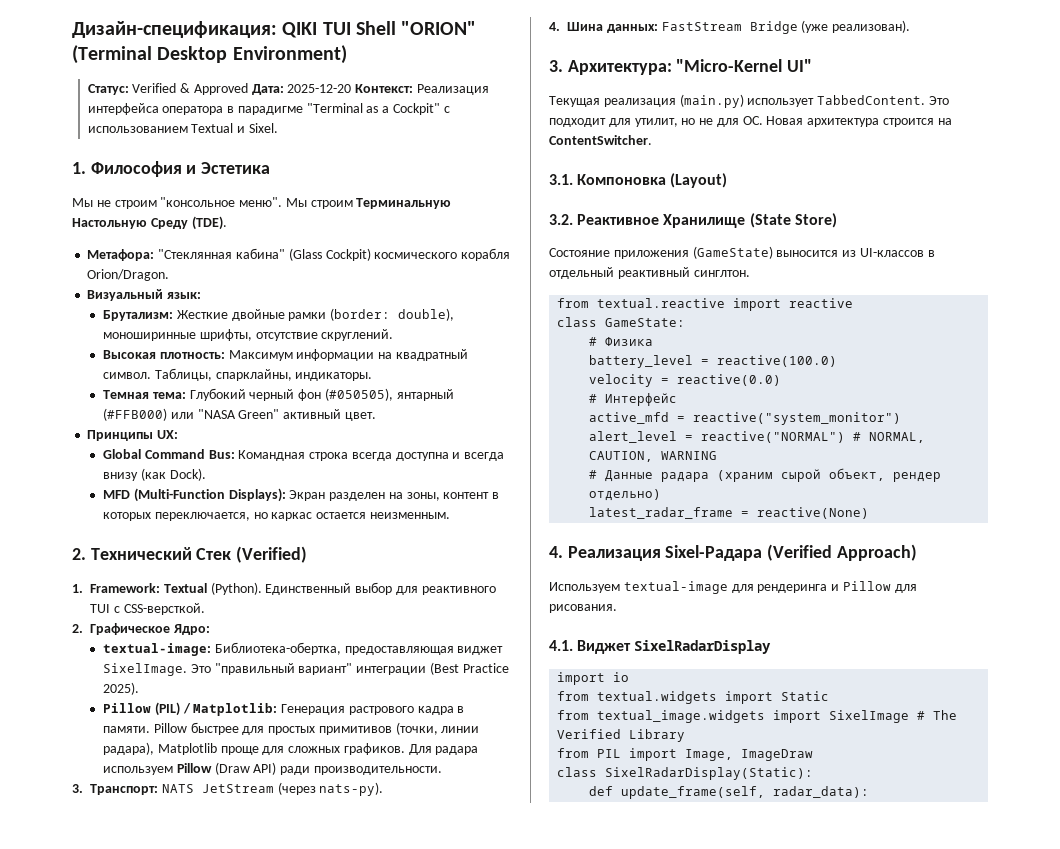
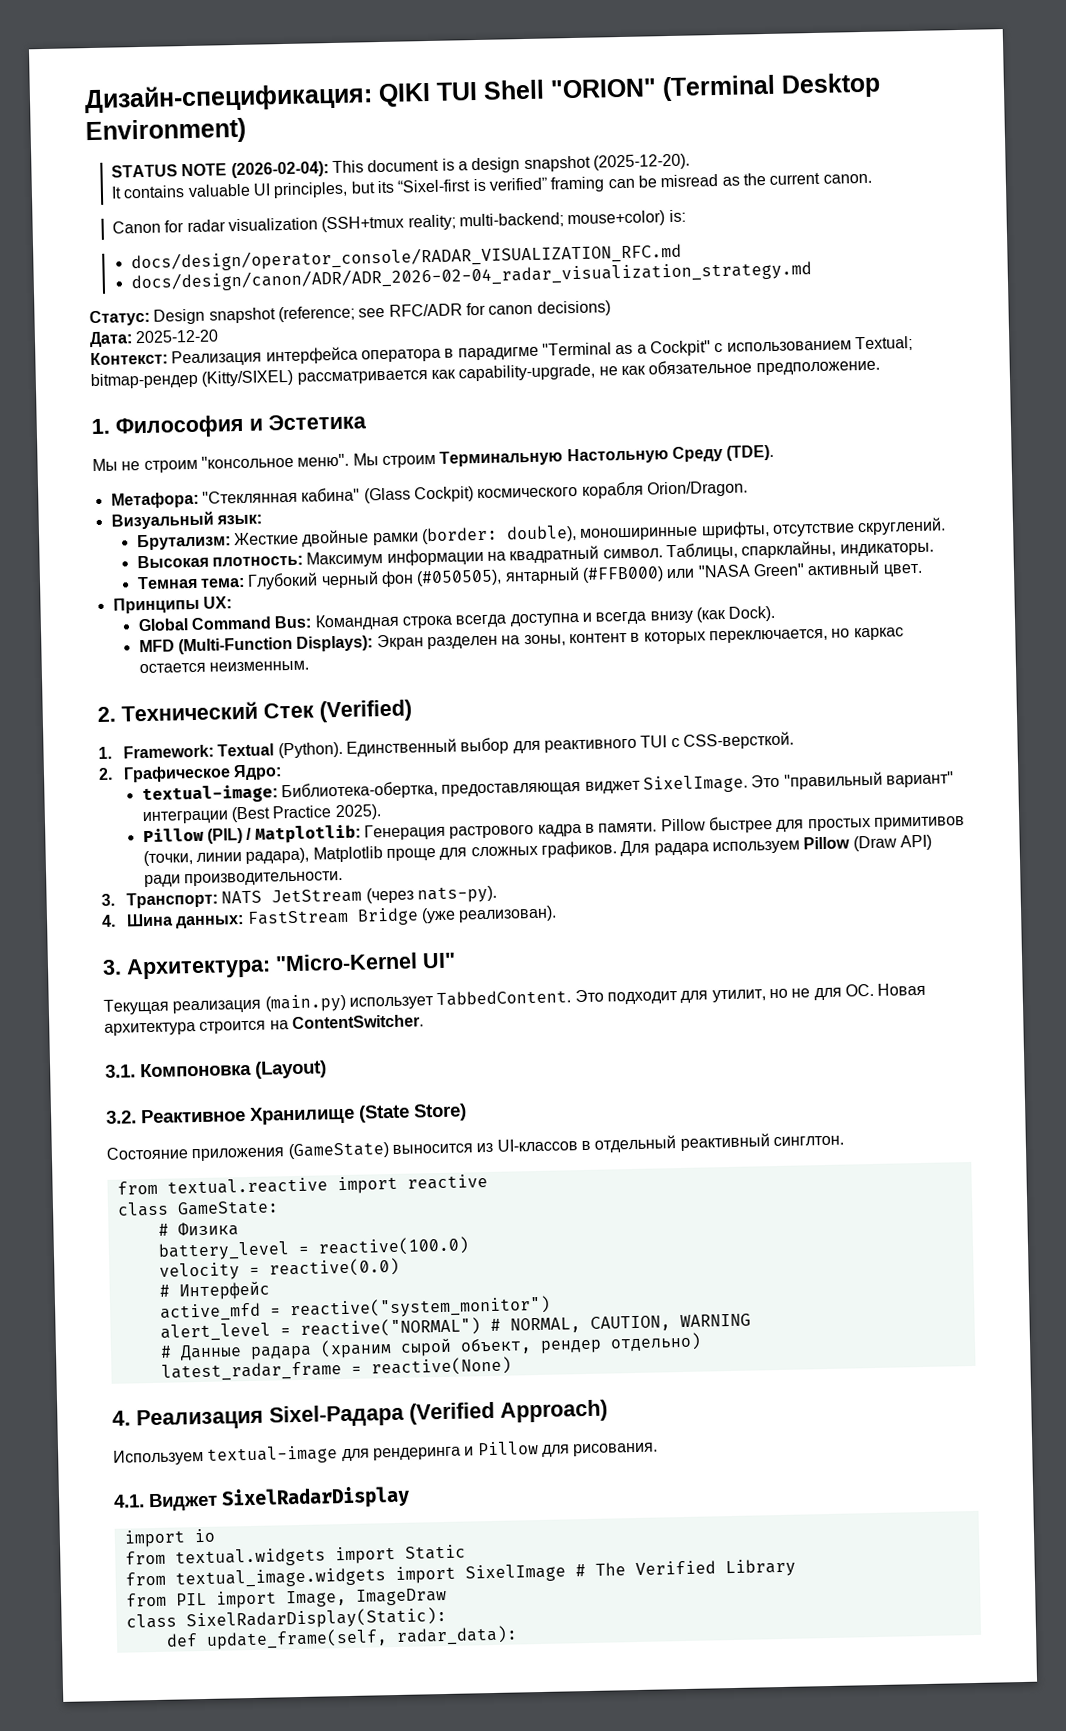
[87,83,248,95] Статус: Verified & Approved -> [111,153,691,179] [111,172,872,199] [112,209,686,234] [130,242,682,273] [130,260,812,293] [89,300,611,327] STATUS NOTE (2026-02-04): This document is a design snapshot (2025-12-20). // It contains valuable UI principles, but its “Sixel-first is verified” framing can be misread as the current canon. // Canon for radar visualization (SSH+tmux reality; multi-backend; mouse+color) is: // docs/design/operator_console/RADAR_VISUALIZATION_RFC.md // docs/design/canon/ADR/ADR_2026-02-04_radar_visualization_strategy.md // Статус: Design snapshot (reference; see RFC/ADR for canon decisions) //
(352, 88) none -> (220, 336) //
[191,123,278,133] Textual и Sixel. -> [854,336,913,352] [90,359,880,390] Textual; bitmap-рендер (Kitty/SIXEL) рассматривается как capability-upgrade, не как обязательное предположение.

